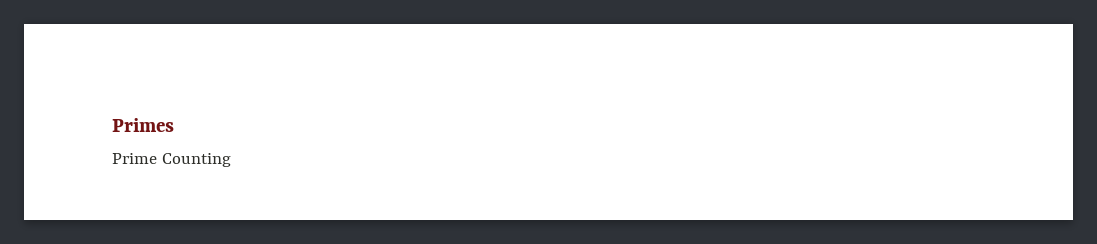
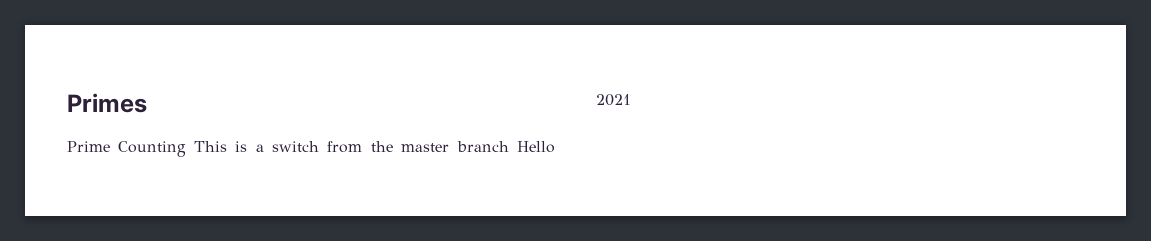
(231, 160) none -> [193,141,555,153] [596,94,631,106] This is a switch from the master branch Hello 2021

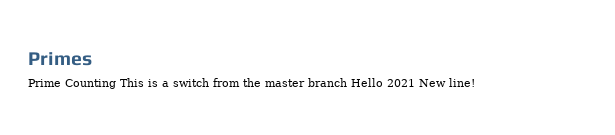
(631, 100) none -> [419,78,475,87] New line!

